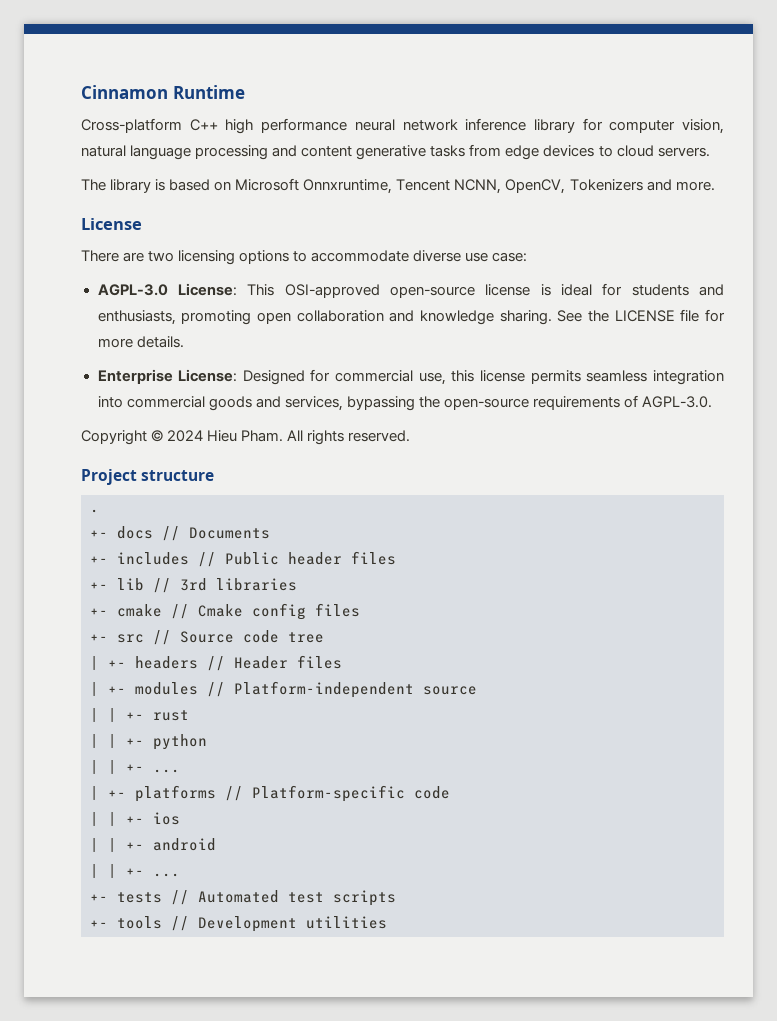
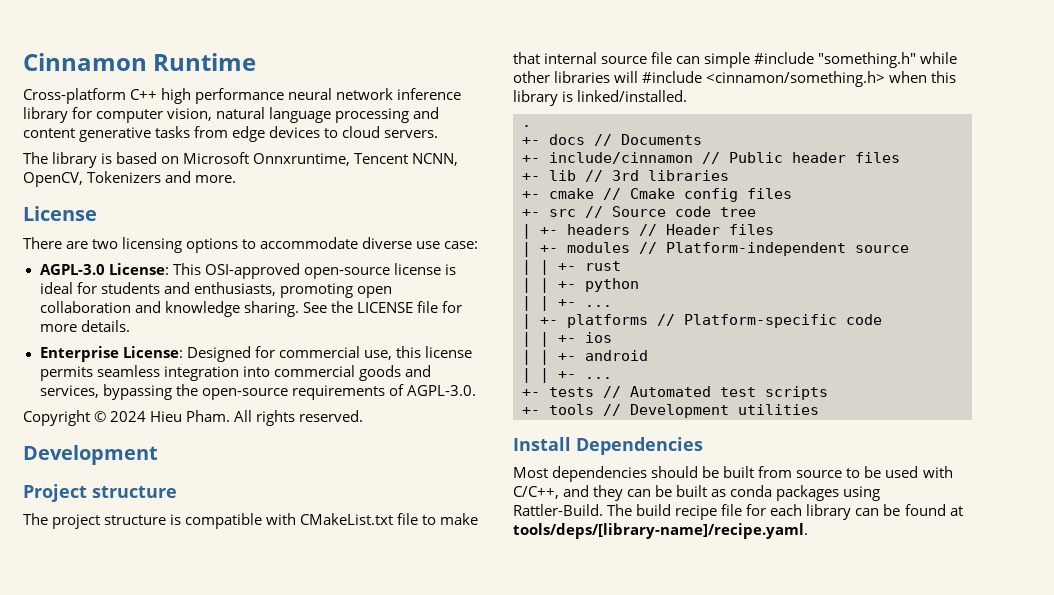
(411, 436) none -> [23,445,158,465] // Development
(215, 475) none -> [23,513,479,529] [513,52,958,68] [513,71,957,87] [513,90,688,106] // The project structure is compatible with CMakeList.txt file to make that internal source file can simple #include "something.h" while other libraries will #include <cinnamon/something.h> when this library is linked/installed.
[117,552,189,565] includes -> [549,152,693,164] include/cinnamon
(387, 922) none -> [513,437,703,455] [513,466,953,482] [513,485,881,501] [513,504,963,520] [513,523,808,539] // Install Dependencies // Most dependencies should be built from source to be used with C/C++, and they can be built as conda packages using Rattler-Build. The build recipe file for each library can be found at tools/deps/[library-name]/recipe.yaml.

